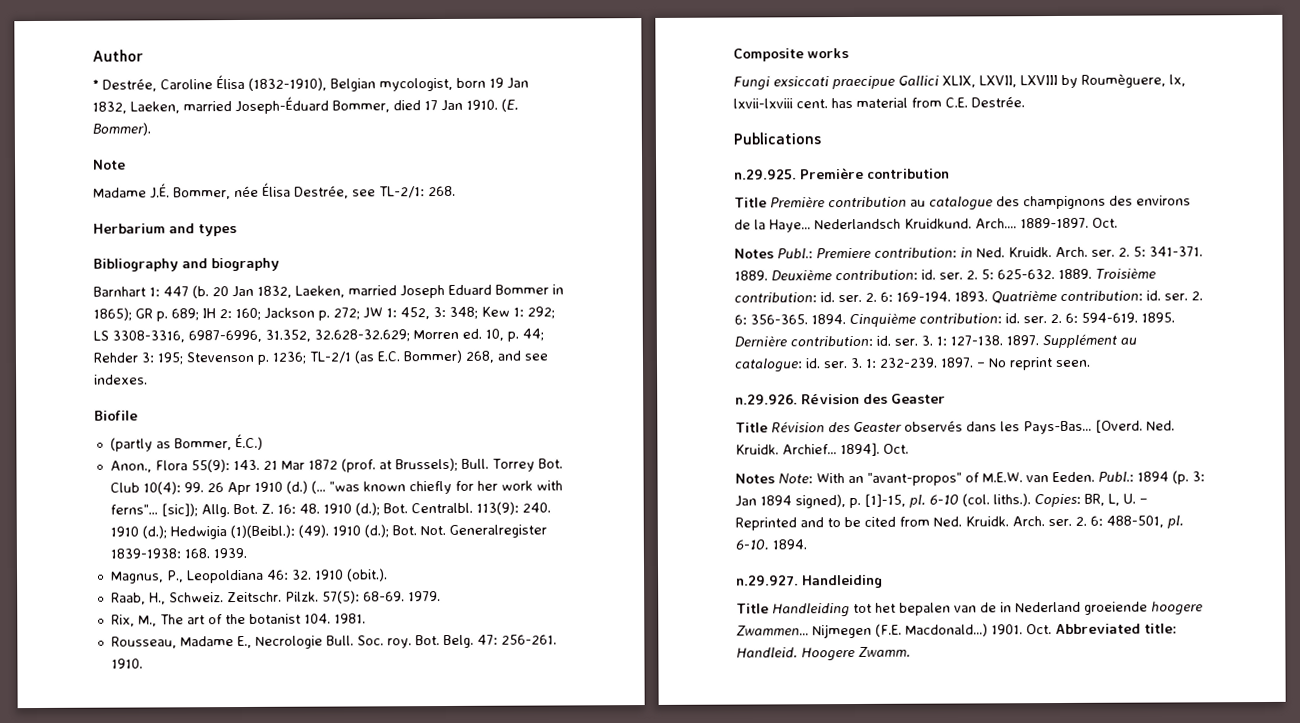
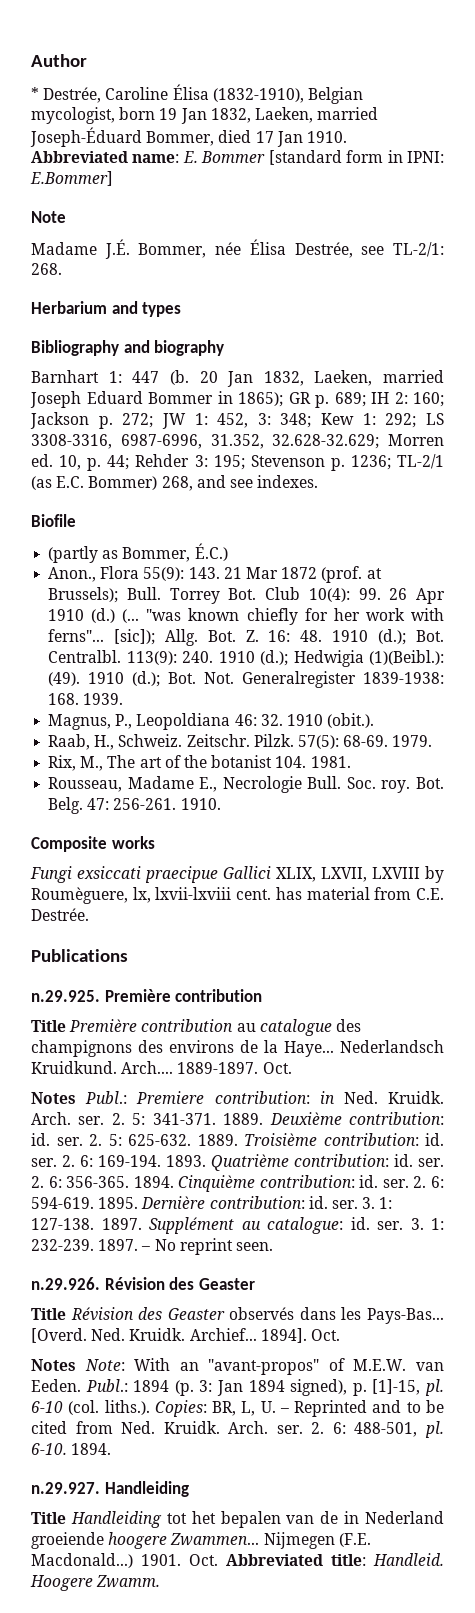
[501,98,519,112] [92,122,151,136] (E. Bommer). -> [31,150,444,165] [30,171,113,186] Abbreviated name: E. Bommer [standard form in IPNI: E.Bommer]

